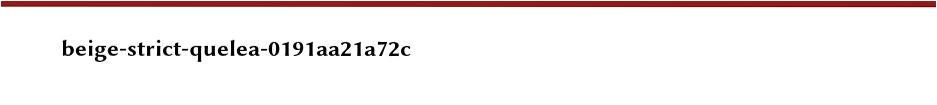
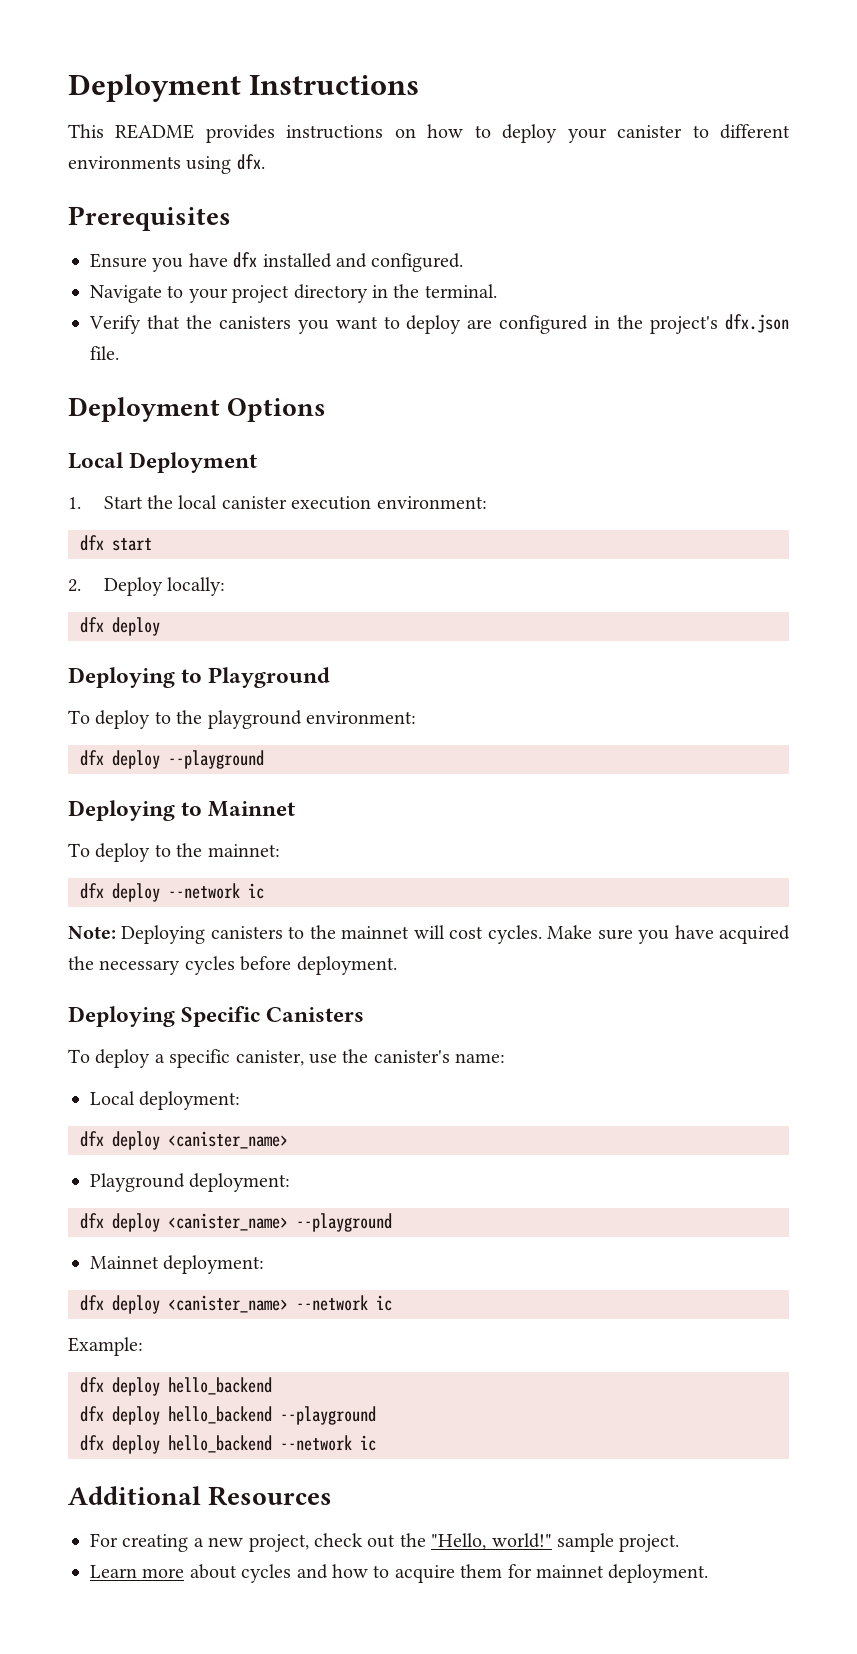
[60,39,412,62] beige-strict-quelea-0191aa21a72c -> [68,74,420,102] [68,124,790,143] [68,154,265,174] [68,206,231,231] [90,252,464,272] [90,284,497,303] [89,314,789,334] [90,346,119,360] [68,397,327,422] [68,452,258,473] [68,495,487,510] [80,535,152,551] [68,577,226,596] [80,617,160,636] [68,667,331,688] [68,710,416,729] [80,750,264,769] [68,800,296,821] [68,843,280,862] [80,883,264,902] [68,925,790,944] [68,956,397,975] [68,1006,365,1027] [68,1049,506,1068] [90,1091,241,1110] [80,1131,288,1150] [90,1173,291,1192] [80,1213,392,1232] [90,1255,265,1274] [80,1295,392,1314] [68,1337,143,1356] [80,1377,272,1396] [80,1406,376,1425] [80,1435,376,1454] [68,1486,333,1506] [90,1533,680,1552] [90,1564,709,1583] Deployment Instructions // This README provides instructions on how to deploy your canister to different environments using dfx. // Prerequisites // Ensure you have dfx installed and configured. // Navigate to your project directory in the terminal. // Verify that the canisters you want to deploy are configured in the project's dfx.json file. // Deployment Options // Local Deployment // 1. Start the local canister execution environment: // dfx start // 2. Deploy locally: // dfx deploy // Deploying to Playground // To deploy to the playground environment: // dfx deploy --playground // Deploying to Mainnet // To deploy to the mainnet: // dfx deploy --network ic // Note: Deploying canisters to the mainnet will cost cycles. Make sure you have acquired the necessary cycles before deployment. // Deploying Specific Canisters // To deploy a specific canister, use the canister's name: // Local deployment: // dfx deploy <canister_name> // Playground deployment: // dfx deploy <canister_name> --playground // Mainnet deployment: // dfx deploy <canister_name> --network ic // Example: // dfx deploy hello_backend // dfx deploy hello_backend --playground // dfx deploy hello_backend --network ic // Additional Resources // For creating a new project, check out the "Hello, world!" sample project. // Learn more about cycles and how to acquire them for mainnet deployment.

